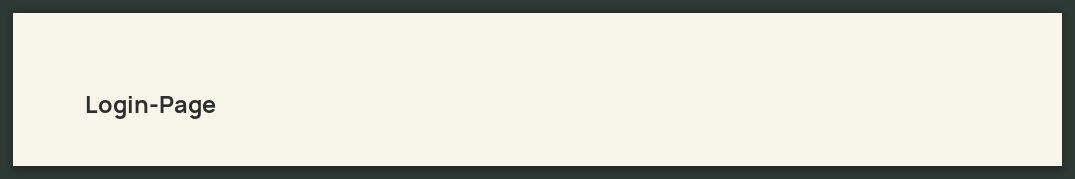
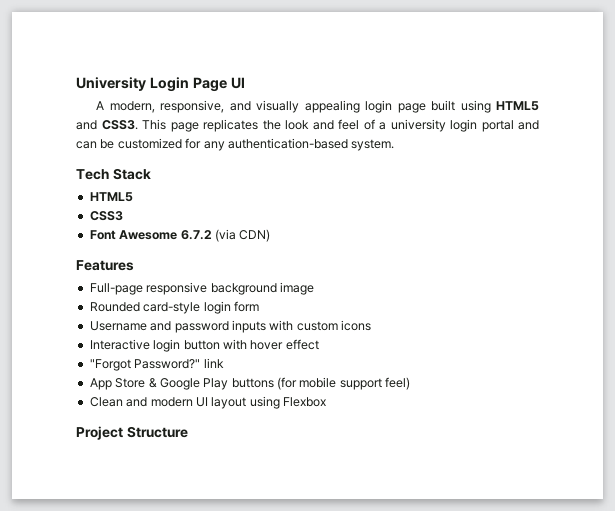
[85,96,216,119] Login-Page -> [76,77,245,92] [96,100,539,113] [76,119,539,132] [76,138,395,151] [76,168,151,180] [89,192,133,202] [89,211,123,221] [89,229,271,242] [76,260,134,271] [89,282,314,295] [89,301,259,314] [89,320,371,333] [89,339,319,352] [89,358,224,371] [89,377,411,390] [89,396,326,409] [76,426,188,440] University Login Page UI // A modern, responsive, and visually appealing login page built using HTML5 and CSS3. This page replicates the look and feel of a university login portal and can be customized for any authentication-based system. // Tech Stack // HTML5 // CSS3 // Font Awesome 6.7.2 (via CDN) // Features // Full-page responsive background image // Rounded card-style login form // Username and password inputs with custom icons // Interactive login button with hover effect // "Forgot Password?" link // App Store & Google Play buttons (for mobile support feel) // Clean and modern UI layout using Flexbox // Project Structure

